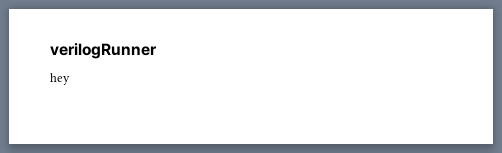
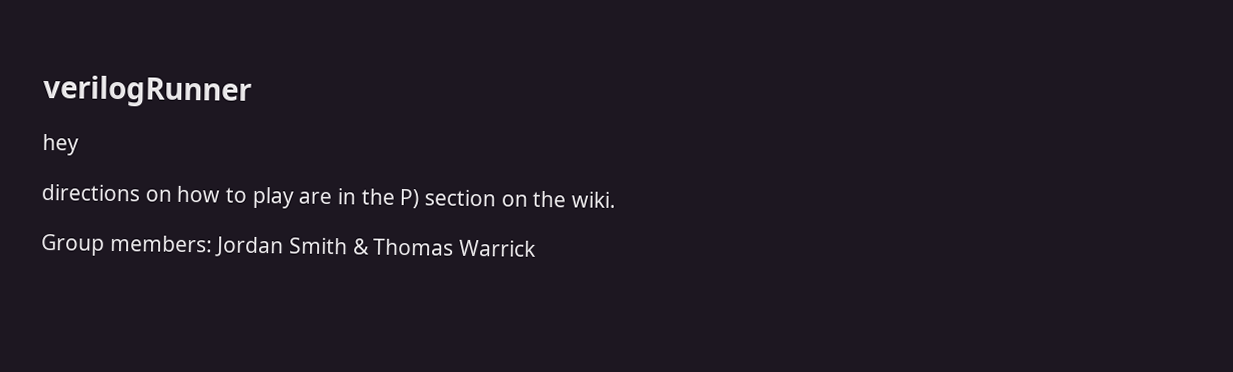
(70, 79) none -> [41,183,617,209] [40,233,538,258] // directions on how to play are in the P) section on the wiki. // Group members: Jordan Smith & Thomas Warrick

